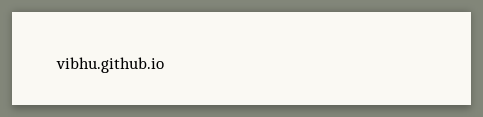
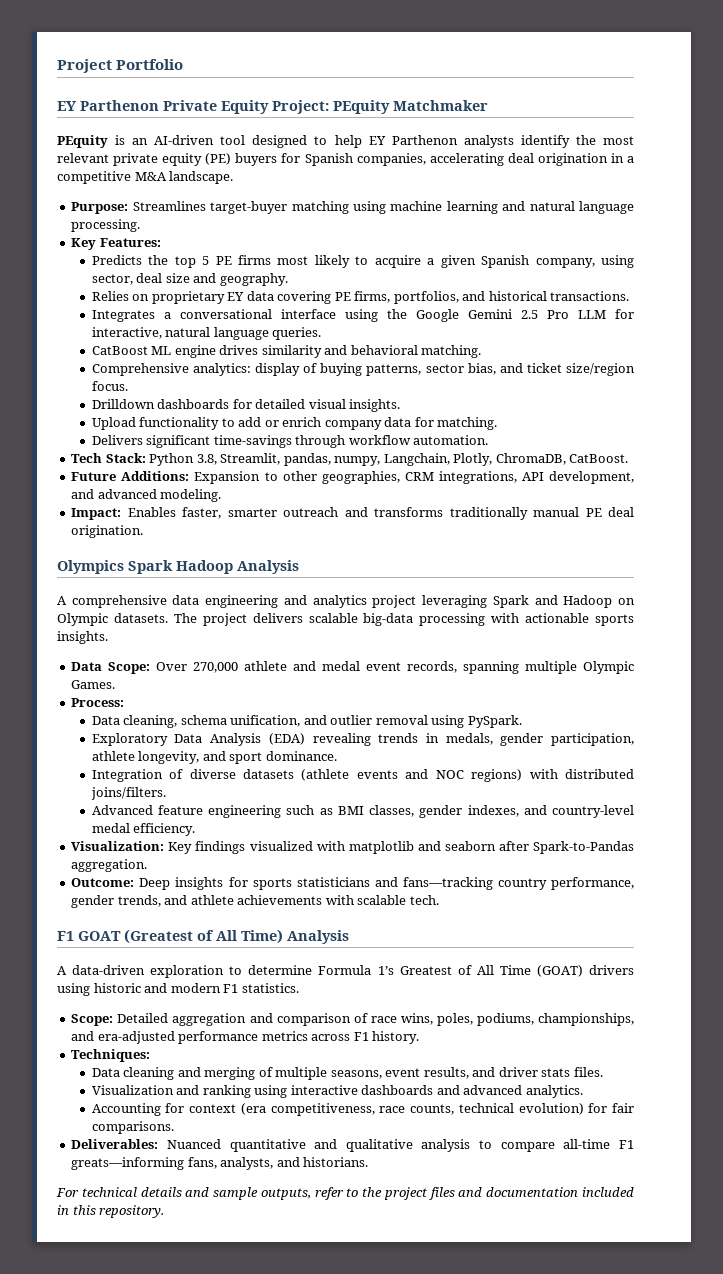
[56,57,164,73] vibhu.github.io -> [57,59,184,73] [57,100,488,114] [57,135,635,148] [57,153,634,166] [57,171,234,184] [71,201,634,214] [71,219,141,232] [71,238,161,250] [91,255,634,268] [91,273,288,286] [91,291,630,304] [91,309,634,322] [91,327,322,340] [91,345,482,358] [91,363,635,376] [91,381,128,391] [91,399,401,412] [91,417,498,430] [91,435,489,448] [71,453,629,466] [71,471,634,484] [71,489,222,502] [71,507,635,520] [71,525,144,538] [57,560,299,574] [57,595,636,608] [57,613,634,626] [57,631,108,644] [71,661,635,674] [71,680,116,689] [71,698,125,707] [91,715,522,728] [91,733,634,746] [91,751,337,764] [91,769,634,782] [90,787,166,800] [91,805,634,818] [91,823,196,836] [71,841,634,854] [71,859,148,872] [71,877,634,890] [71,895,439,908] [57,929,349,944] [57,965,634,978] [57,983,299,996] [71,1013,634,1026] [71,1031,420,1044] [71,1049,151,1062] [91,1067,603,1080] [91,1085,583,1098] [91,1103,634,1116] [91,1121,174,1134] [71,1139,634,1152] [71,1157,369,1170] [56,1187,634,1200] [57,1205,165,1218] Project Portfolio // EY Parthenon Private Equity Project: PEquity Matchmaker // PEquity is an AI-driven tool designed to help EY Parthenon analysts identify the most relevant private equity (PE) buyers for Spanish companies, accelerating deal origination in a competitive M&A landscape. // Purpose: Streamlines target-buyer matching using machine learning and natural language processing. // Key Features: // Predicts the top 5 PE firms most likely to acquire a given Spanish company, using sector, deal size and geography. // Relies on proprietary EY data covering PE firms, portfolios, and historical transactions. // Integrates a conversational interface using the Google Gemini 2.5 Pro LLM for interactive, natural language queries. // CatBoost ML engine drives similarity and behavioral matching. // Comprehensive analytics: display of buying patterns, sector bias, and ticket size/region focus. // Drilldown dashboards for detailed visual insights. // Upload functionality to add or enrich company data for matching. // Delivers significant time-savings through workflow automation. // Tech Stack: Python 3.8, Streamlit, pandas, numpy, Langchain, Plotly, ChromaDB, CatBoost. // Future Additions: Expansion to other geographies, CRM integrations, API development, and advanced modeling. // Impact: Enables faster, smarter outreach and transforms traditionally manual PE deal origination. // Olympics Spark Hadoop Analysis // A comprehensive data engineering and analytics project leveraging Spark and Hadoop on Olympic datasets. The project delivers scalable big-data processing with actionable sports insights. // Data Scope: Over 270,000 athlete and medal event records, spanning multiple Olympic Games. // Process: // Data cleaning, schema unification, and outlier removal using PySpark. // Exploratory Data Analysis (EDA) revealing trends in medals, gender participation, athlete longevity, and sport dominance. // Integration of diverse datasets (athlete events and NOC regions) with distributed joins/filters. // Advanced feature engineering such as BMI classes, gender indexes, and country-level medal efficiency. // Visualization: Key findings visualized with matplotlib and seaborn after Spark-to-Pandas aggregation. // Outcome: Deep insights for sports statisticians and fans—tracking country performance, gender trends, and athlete achievements with scalable tech. // F1 GOAT (Greatest of All Time) Analysis // A data-driven exploration to determine Formula 1’s Greatest of All Time (GOAT) drivers using historic and modern F1 statistics. // Scope: Detailed aggregation and comparison of race wins, poles, podiums, championships, and era-adjusted performance metrics across F1 history. // Techniques: // Data cleaning and merging of multiple seasons, event results, and driver stats files. // Visualization and ranking using interactive dashboards and advanced analytics. // Accounting for context (era competitiveness, race counts, technical evolution) for fair comparisons. // Deliverables: Nuanced quantitative and qualitative analysis to compare all-time F1 greats—informing fans, analysts, and historians. // For technical details and sample outputs, refer to the project files and documentation included in this repository.

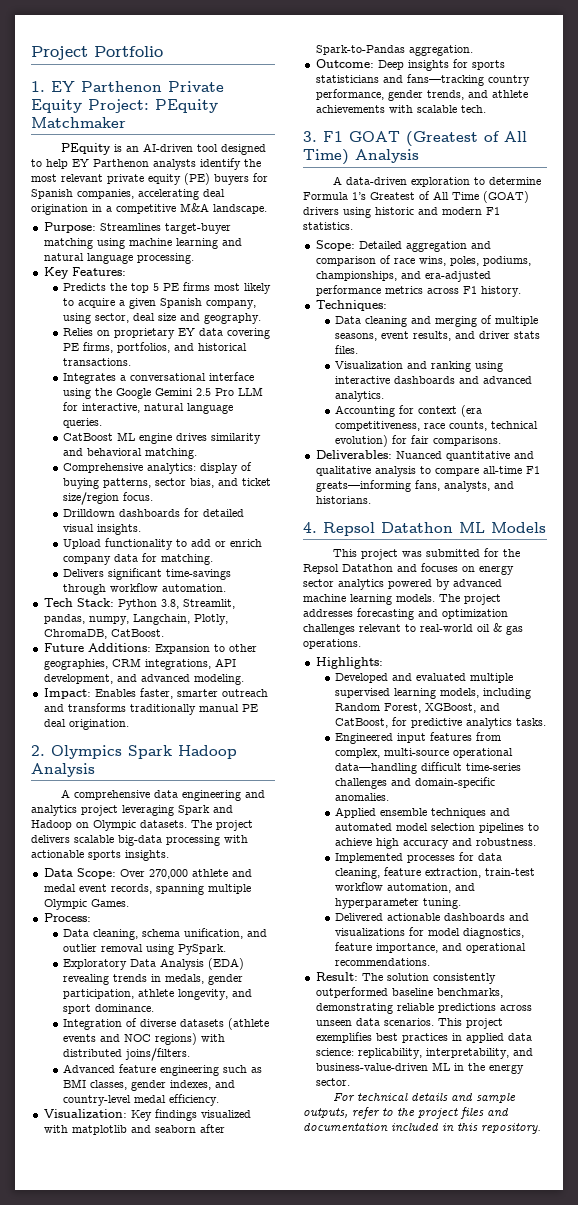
(184, 64) none -> [31,81,45,92] 1.
(144, 531) none -> [31,745,45,756] 2.
(439, 900) none -> [303,131,317,142] 3.
(369, 1162) none -> [303,522,546,536] [332,548,520,560] [303,563,514,575] [303,579,502,590] [303,594,501,605] [303,608,508,620] [303,623,523,635] [303,639,361,649] [315,657,383,669] [335,673,514,683] [335,688,532,699] [335,703,501,713] [335,717,547,729] [335,732,502,744] [335,748,514,758] [335,762,522,774] [335,777,496,789] [335,793,390,801] [335,807,511,818] [335,823,540,833] [335,838,537,849] [335,852,503,863] [335,867,536,879] [335,882,476,893] [335,898,462,909] [335,913,530,921] [335,927,525,939] [335,942,527,953] [335,958,431,966] [315,972,496,984] [315,987,503,998] [315,1003,532,1014] [315,1018,503,1029] [315,1032,532,1043] [315,1048,533,1059] [315,1062,524,1074] [315,1078,350,1086] // 4. Repsol Datathon ML Models // This project was submitted for the Repsol Datathon and focuses on energy sector analytics powered by advanced machine learning models. The project addresses forecasting and optimization challenges relevant to real-world oil & gas operations. // Highlights: // Developed and evaluated multiple supervised learning models, including Random Forest, XGBoost, and CatBoost, for predictive analytics tasks. // Engineered input features from complex, multi-source operational data—handling difficult time-series challenges and domain-specific anomalies. // Applied ensemble techniques and automated model selection pipelines to achieve high accuracy and robustness. // Implemented processes for data cleaning, feature extraction, train-test workflow automation, and hyperparameter tuning. // Delivered actionable dashboards and visualizations for model diagnostics, feature importance, and operational recommendations. // Result: The solution consistently outperformed baseline benchmarks, demonstrating reliable predictions across unseen data scenarios. This project exemplifies best practices in applied data science: replicability, interpretability, and business-value-driven ML in the energy sector.

